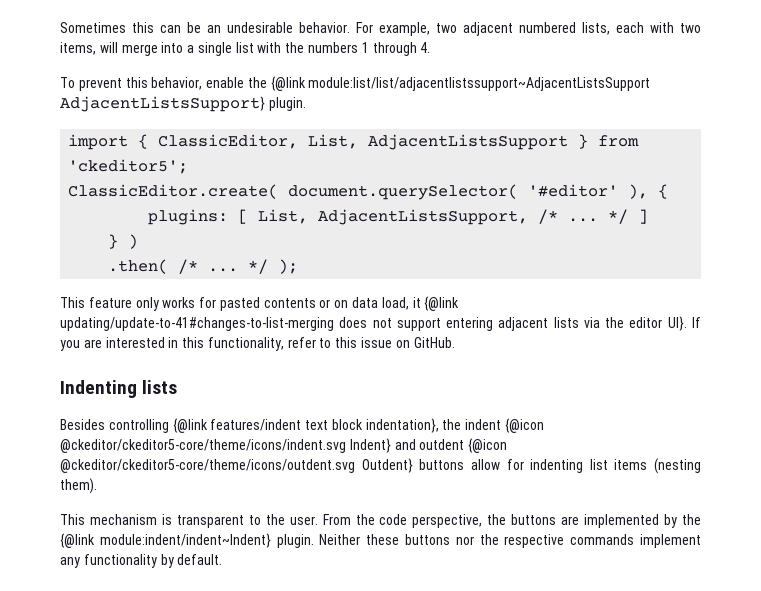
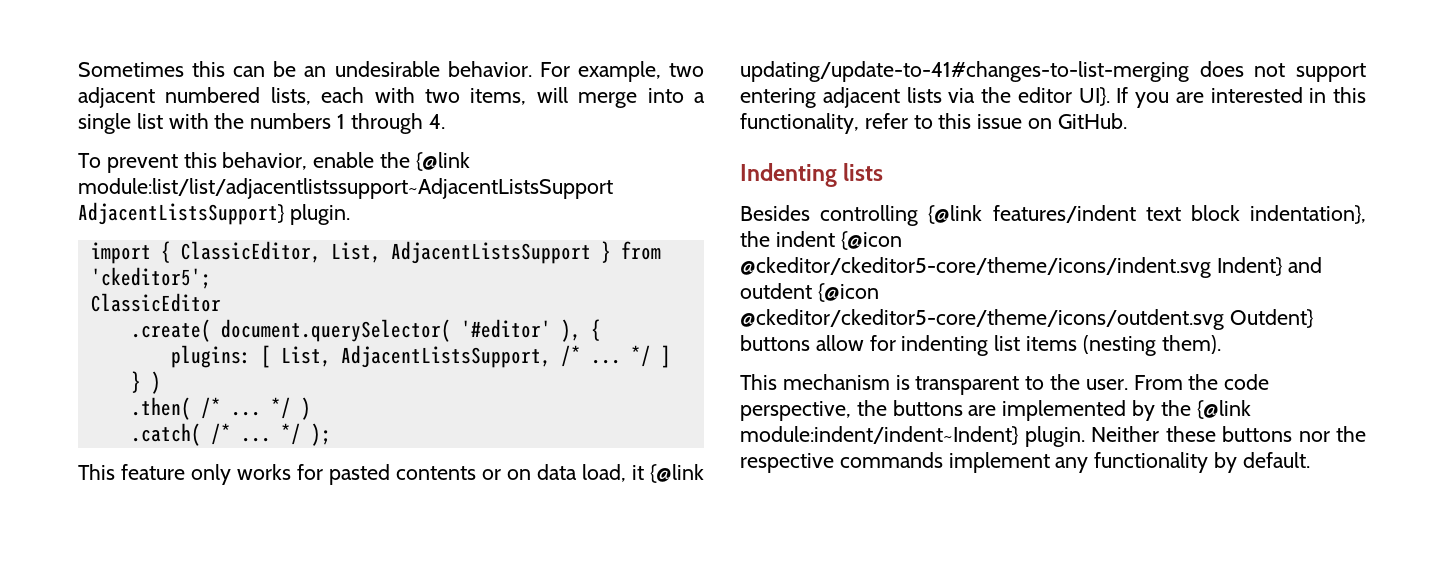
[68,184,279,199] ClassicEditor.create( -> [90,293,221,312] [130,319,211,342] ClassicEditor // .create(
(269, 266) none -> [300,397,311,420] [130,423,301,446] ) // .catch( /* ... */

